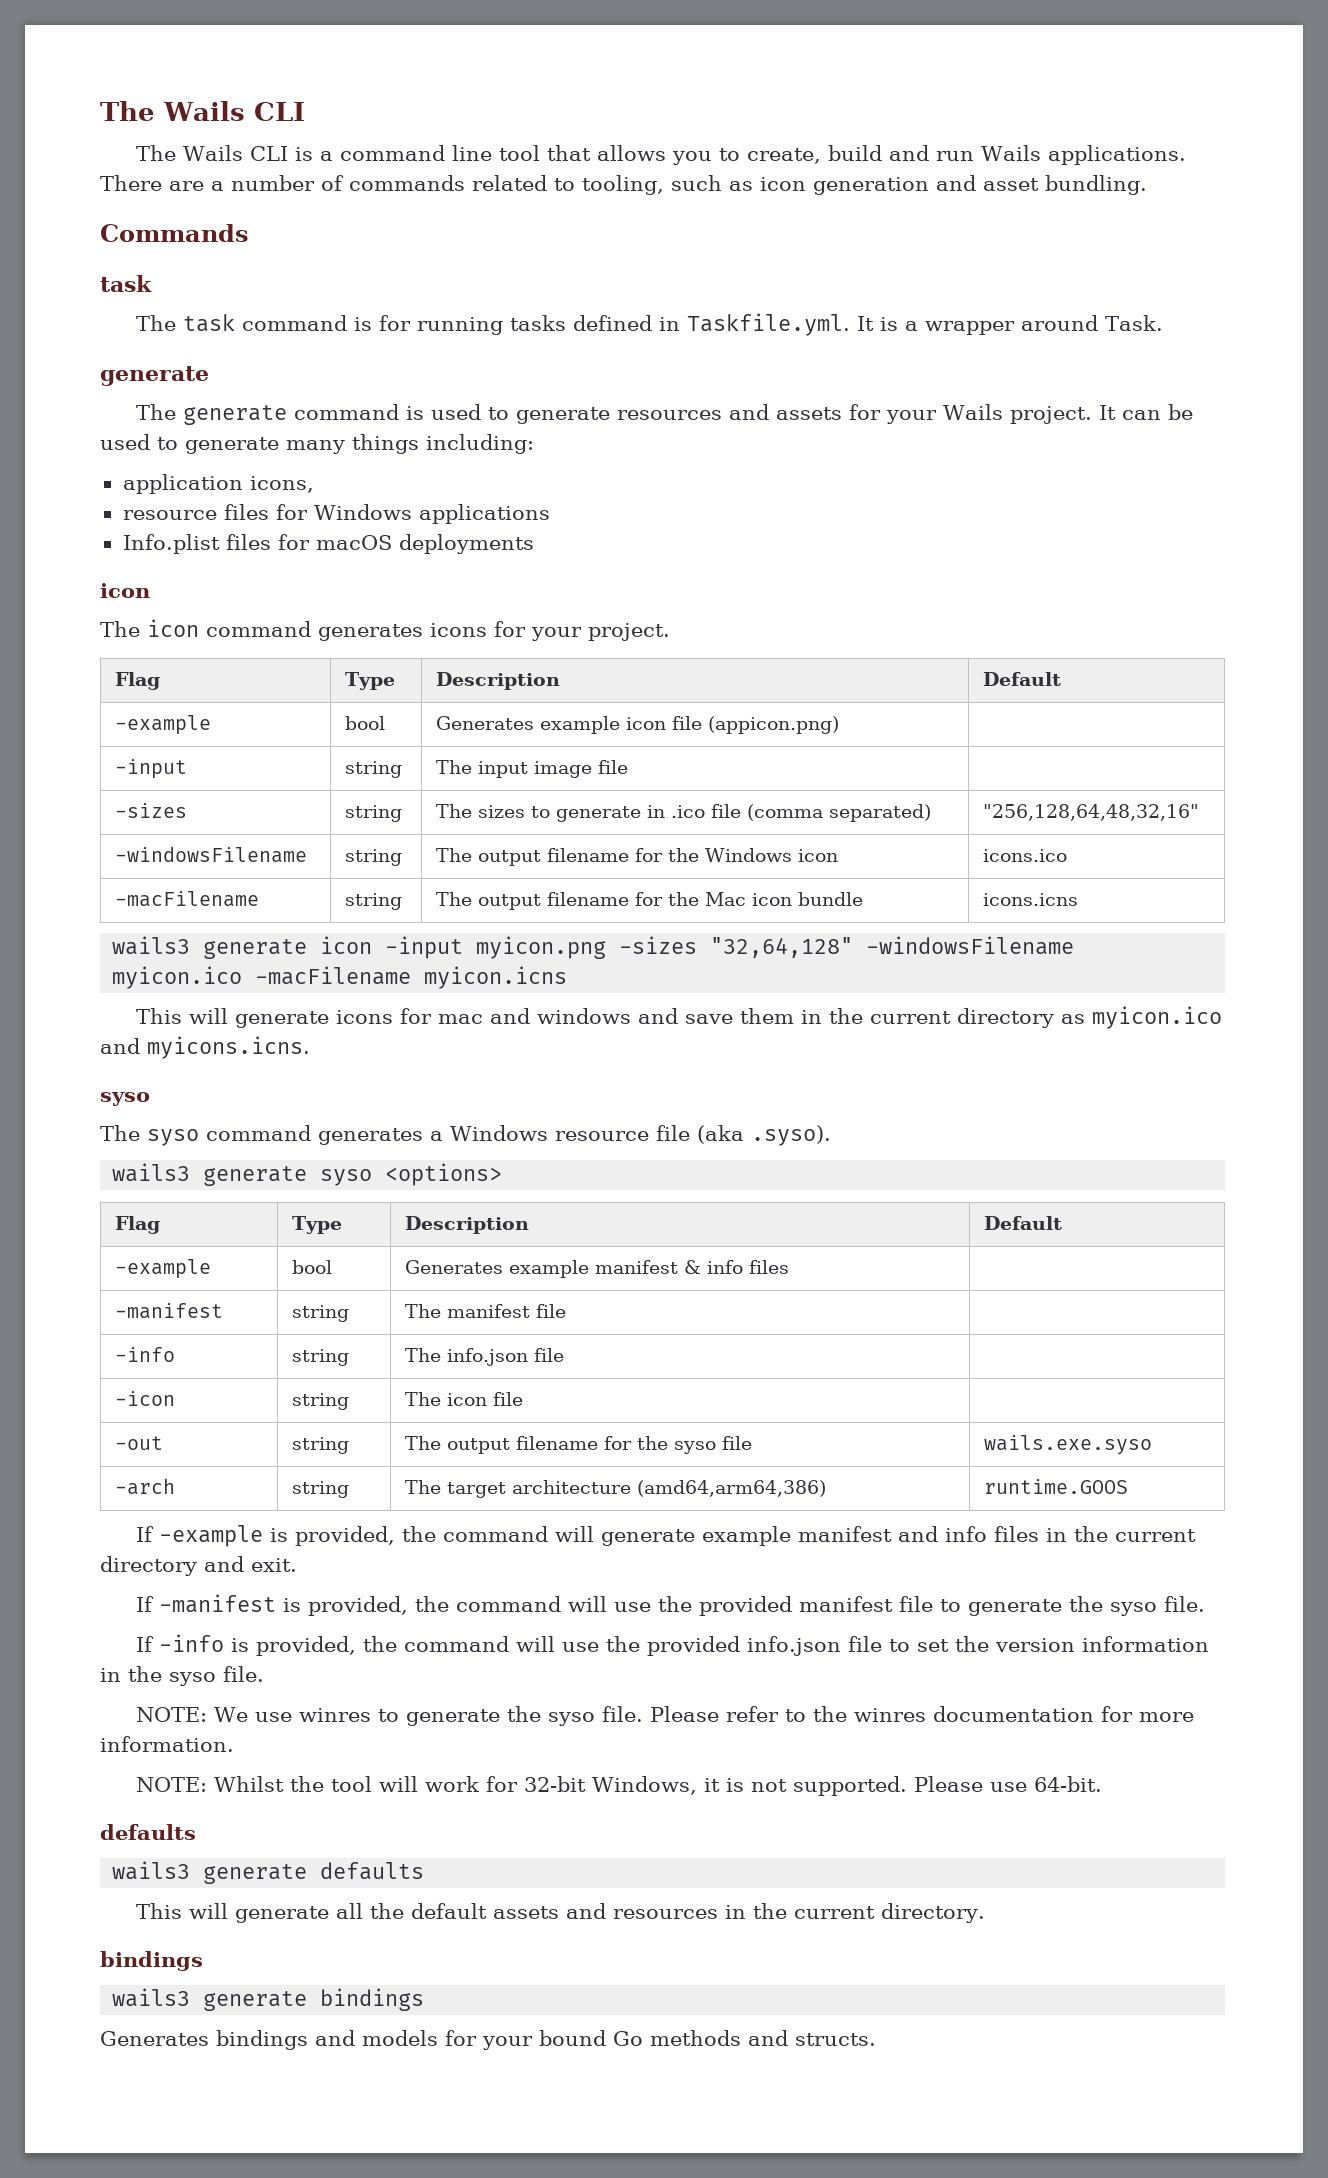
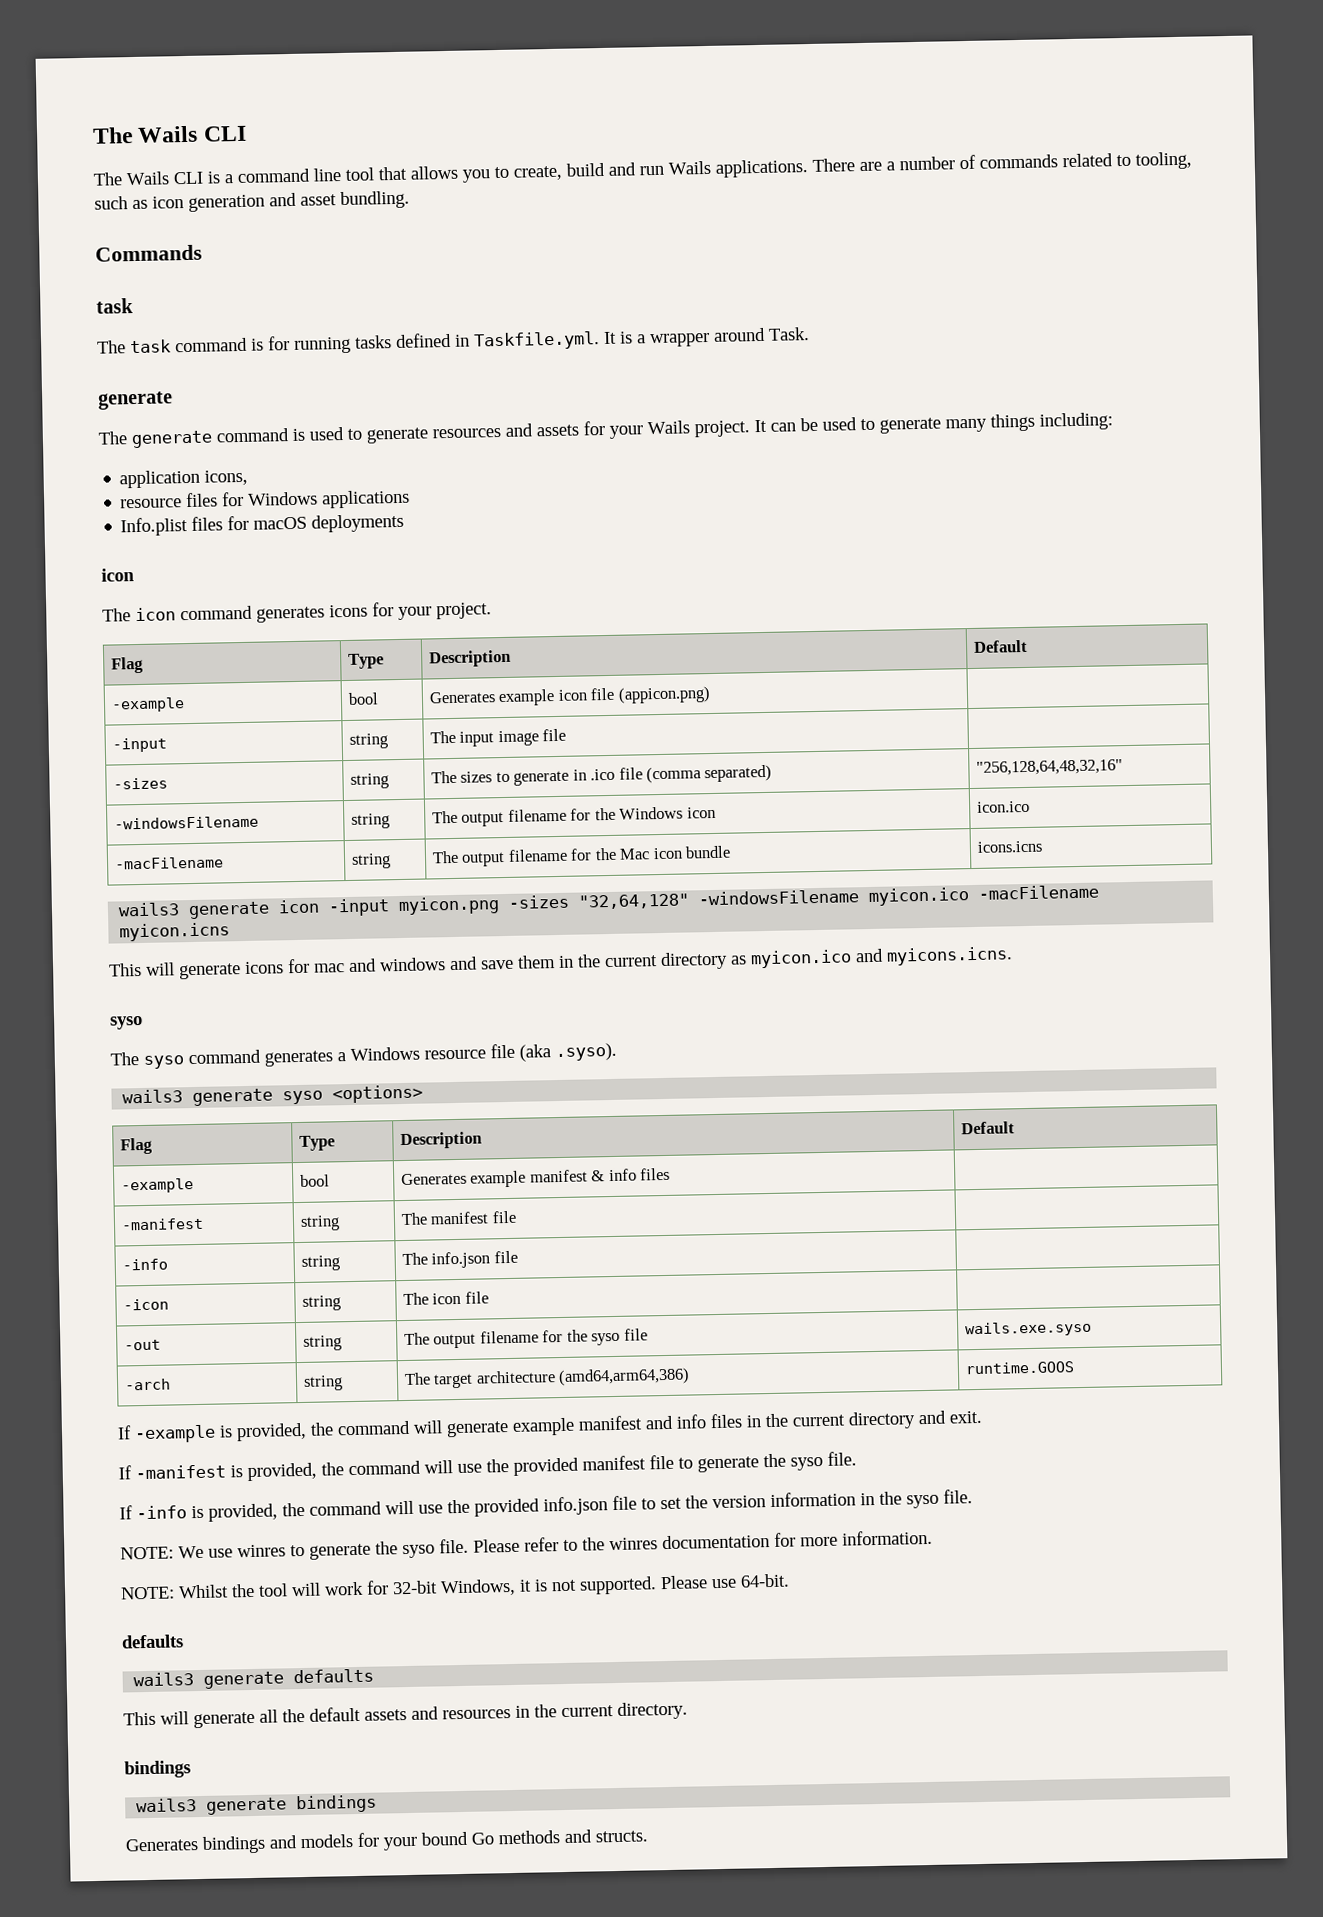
[983,849,1068,862] icons.ico -> [976,800,1030,813] icon.ico

